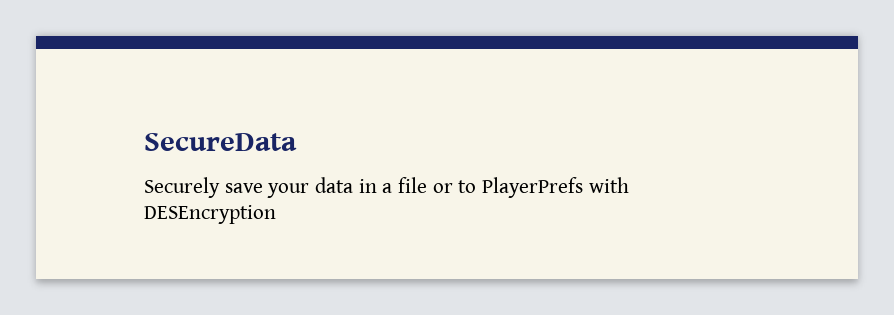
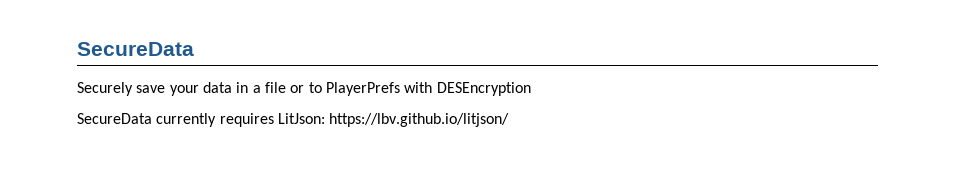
(276, 214) none -> [77,113,510,127] // SecureData currently requires LitJson: https://lbv.github.io/litjson/

